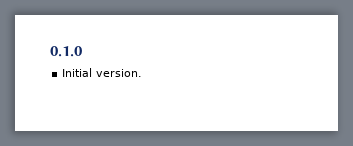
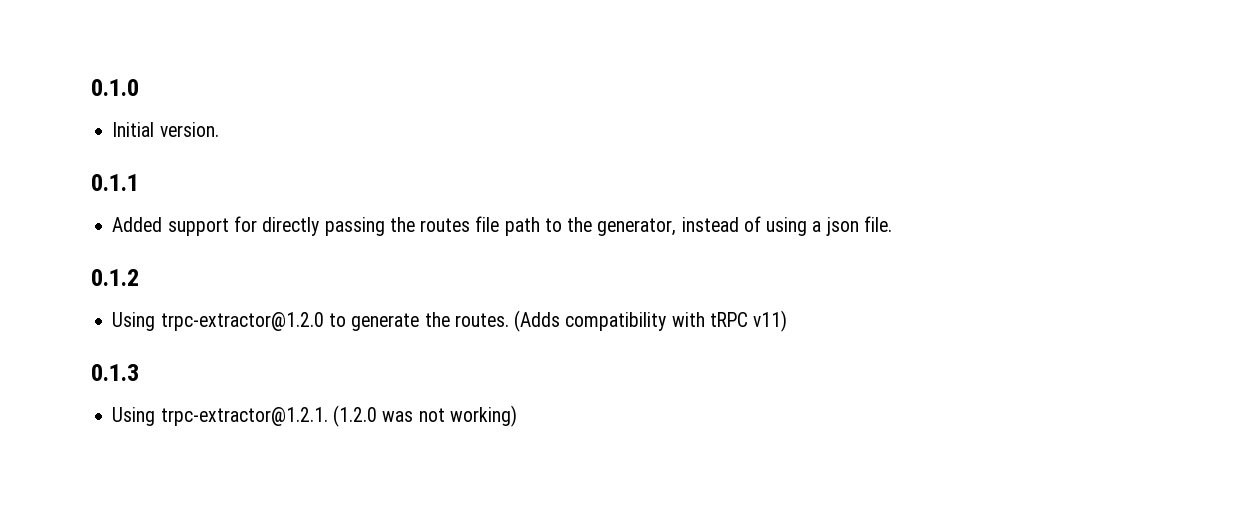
(143, 73) none -> [91,174,139,191] [112,216,892,236] [91,269,139,286] [112,310,788,332] [91,364,139,381] [112,405,517,427] // 0.1.1 // Added support for directly passing the routes file path to the generator, instead of using a json file. // 0.1.2 // Using trpc-extractor@1.2.0 to generate the routes. (Adds compatibility with tRPC v11) // 0.1.3 // Using trpc-extractor@1.2.1. (1.2.0 was not working)

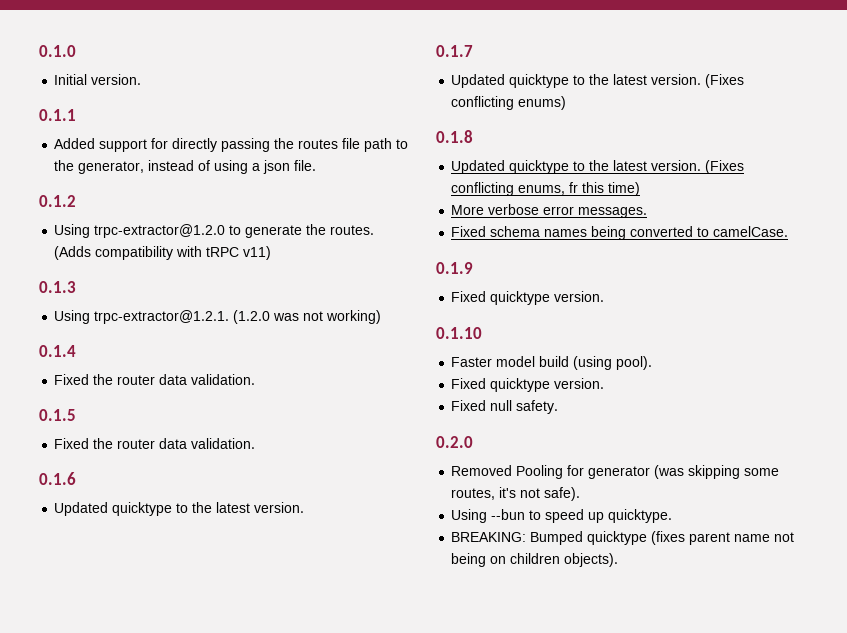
(517, 416) none -> [39,345,76,357] [54,374,256,385] [39,409,76,421] [54,438,256,449] [39,472,76,485] [54,502,305,516] [436,45,473,57] [451,74,745,88] [451,96,567,110] [436,130,473,143] [451,160,745,174] [451,182,641,196] [451,204,648,218] [451,226,789,240] [436,262,473,274] [451,291,605,305] [436,327,482,339] [451,356,653,370] [451,378,605,392] [451,400,559,414] [436,436,473,448] [451,465,780,479] [451,487,581,501] [451,509,673,523] [451,531,795,545] [451,553,619,567] // 0.1.4 // Fixed the router data validation. // 0.1.5 // Fixed the router data validation. // 0.1.6 // Updated quicktype to the latest version. // 0.1.7 // Updated quicktype to the latest version. (Fixes conflicting enums) // 0.1.8 // Updated quicktype to the latest version. (Fixes conflicting enums, fr this time) // More verbose error messages. // Fixed schema names being converted to camelCase. // 0.1.9 // Fixed quicktype version. // 0.1.10 // Faster model build (using pool). // Fixed quicktype version. // Fixed null safety. // 0.2.0 // Removed Pooling for generator (was skipping some routes, it's not safe). // Using --bun to speed up quicktype. // BREAKING: Bumped quicktype (fixes parent name not being on children objects).

